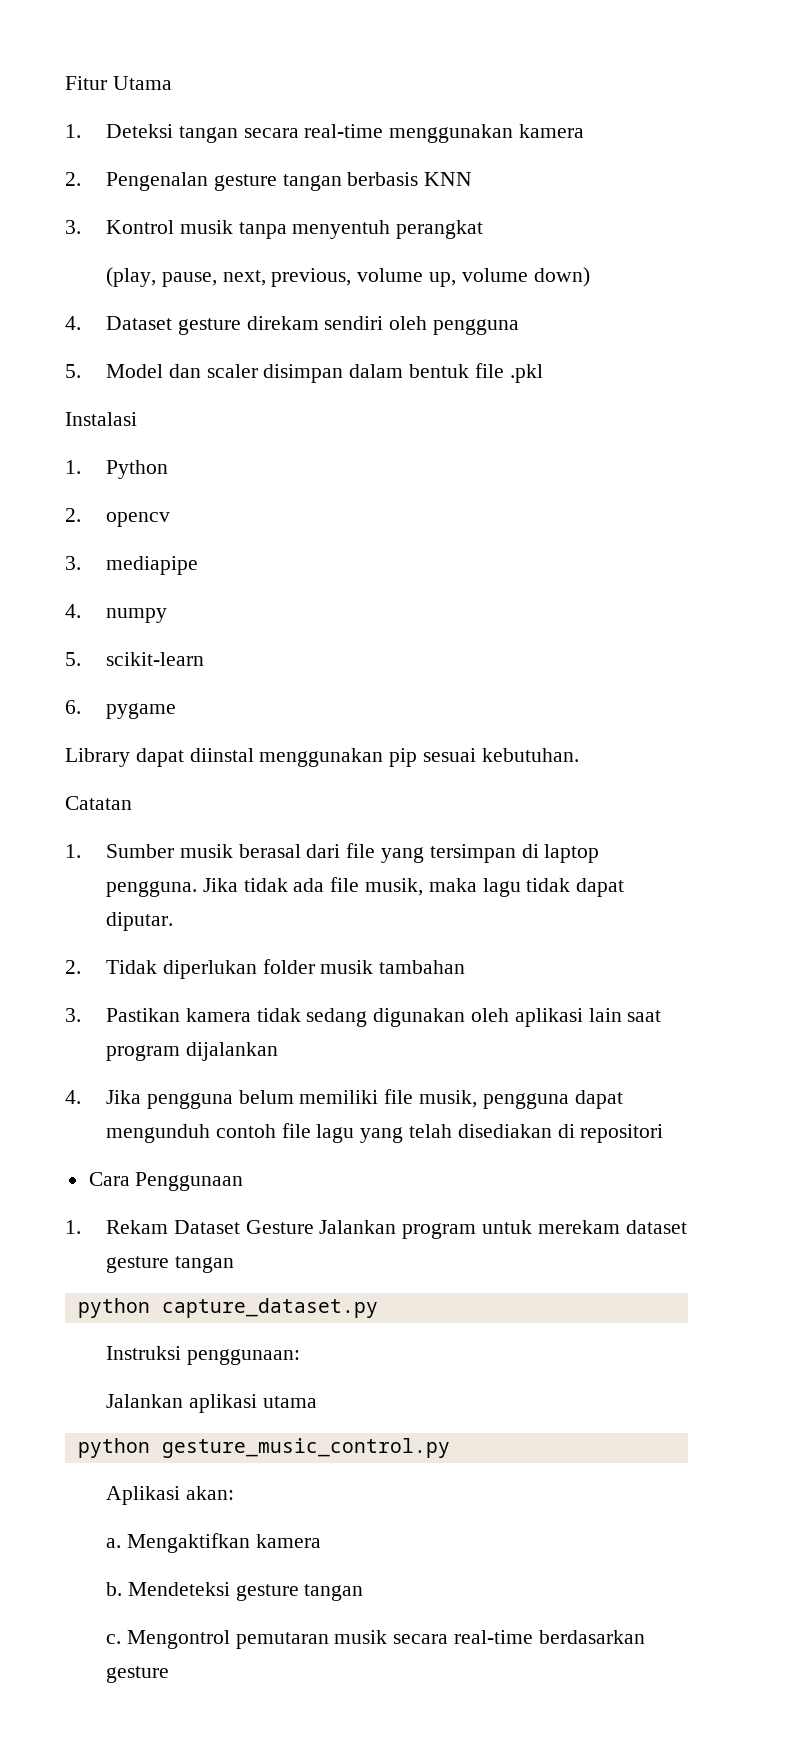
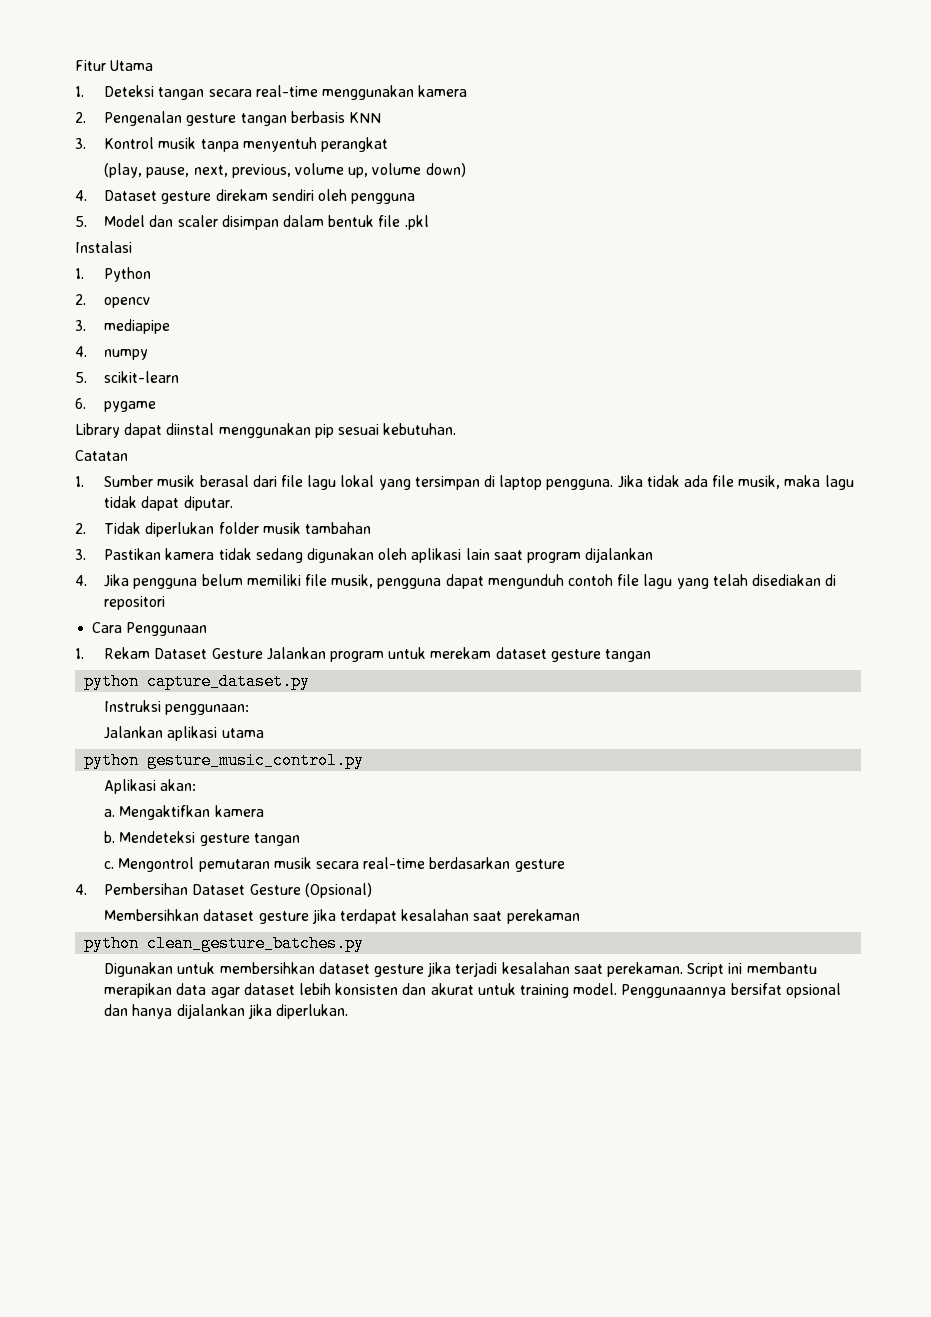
(376, 850) none -> [307,475,375,490] lagu lokal
(169, 1674) none -> [75,883,372,898] [104,909,580,924] [84,935,365,952] [104,962,817,977] [104,983,841,998] [104,1004,349,1019] // 4. Pembersihan Dataset Gesture (Opsional) // Membersihkan dataset gesture jika terdapat kesalahan saat perekaman // python clean_gesture_batches.py // Digunakan untuk membersihkan dataset gesture jika terjadi kesalahan saat perekaman. Script ini membantu merapikan data agar dataset lebih konsisten dan akurat untuk training model. Penggunaannya bersifat opsional dan hanya dijalankan jika diperlukan.

